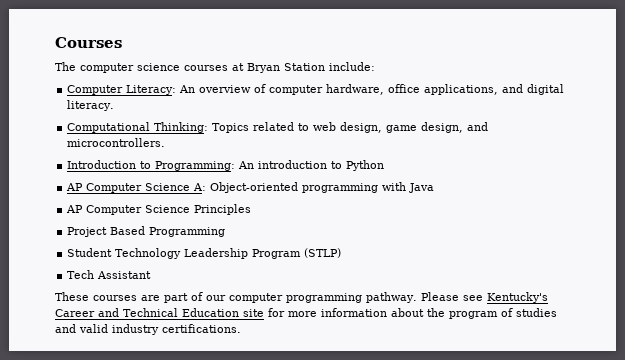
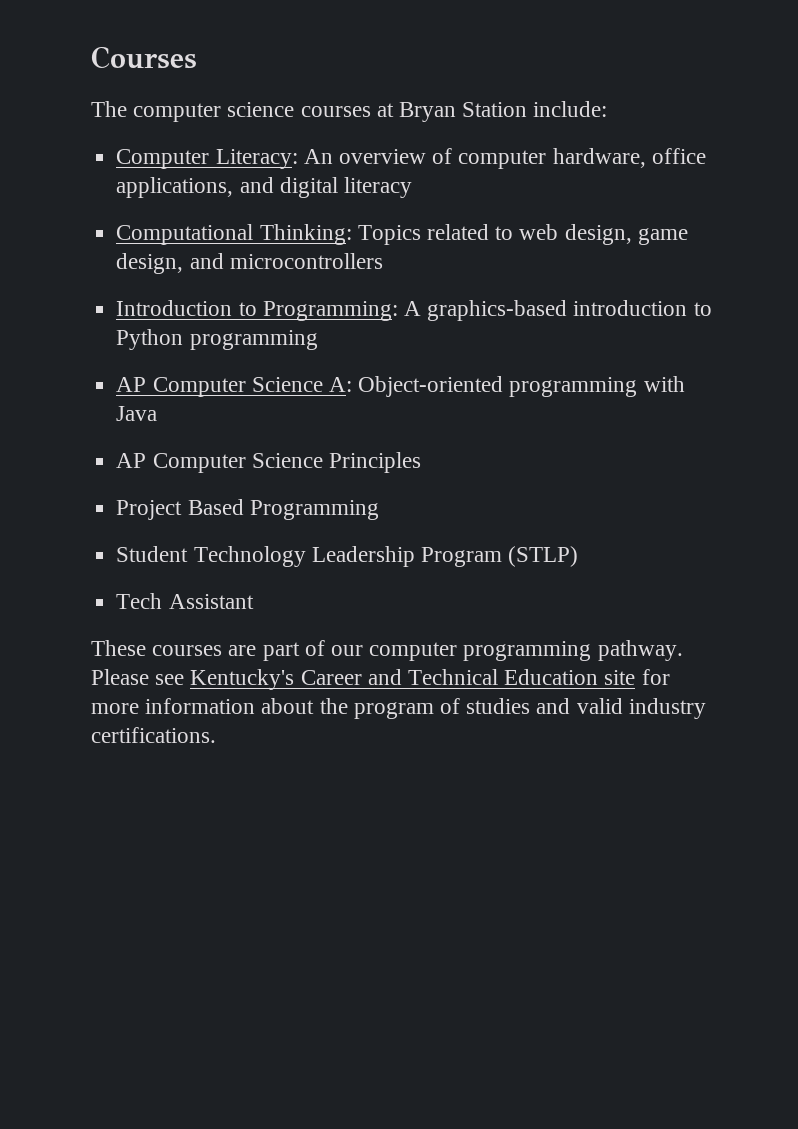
[67,100,115,111] literacy. -> [343,177,412,198] literacy
[67,138,166,147] microcontrollers. -> [229,253,383,269] microcontrollers
[238,161,255,169] An -> [403,300,568,321] A graphics-based
(385, 165) none -> [189,330,318,350] programming

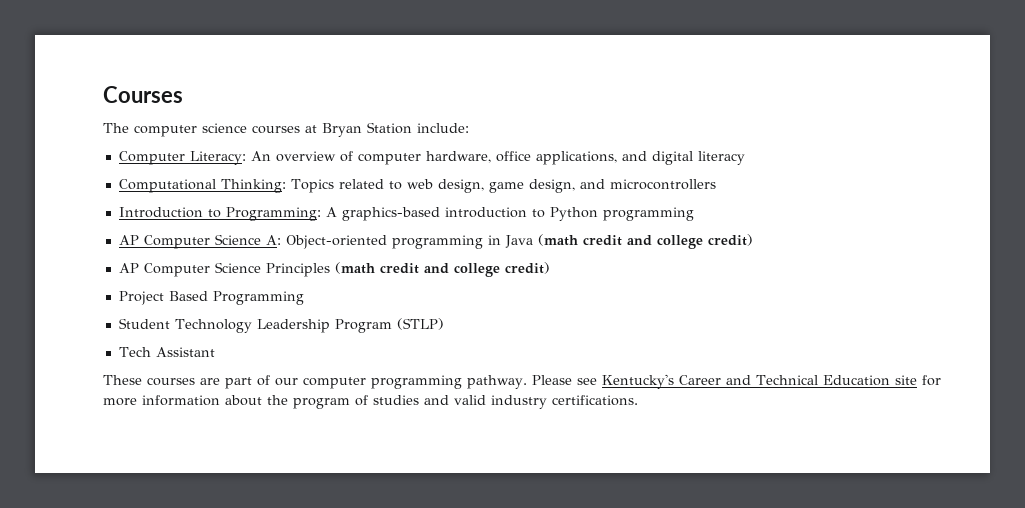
[643,376,685,392] with -> [487,235,501,245] in
(158, 413) none -> [537,234,753,249] (math credit and college credit)
(421, 462) none -> [334,262,550,277] (math credit and college credit)

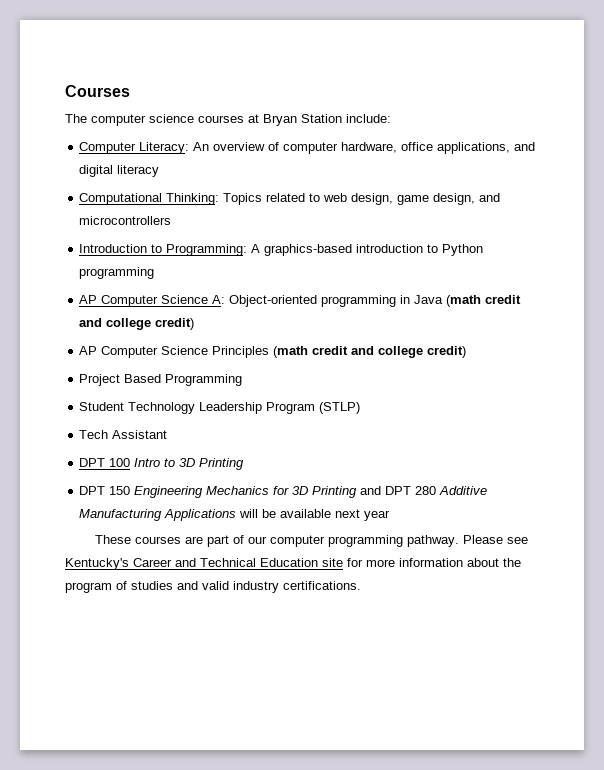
(215, 352) none -> [79,458,245,470] [79,486,488,498] [79,509,391,521] // DPT 100 Intro to 3D Printing // DPT 150 Engineering Mechanics for 3D Printing and DPT 280 Additive Manufacturing Applications will be available next year

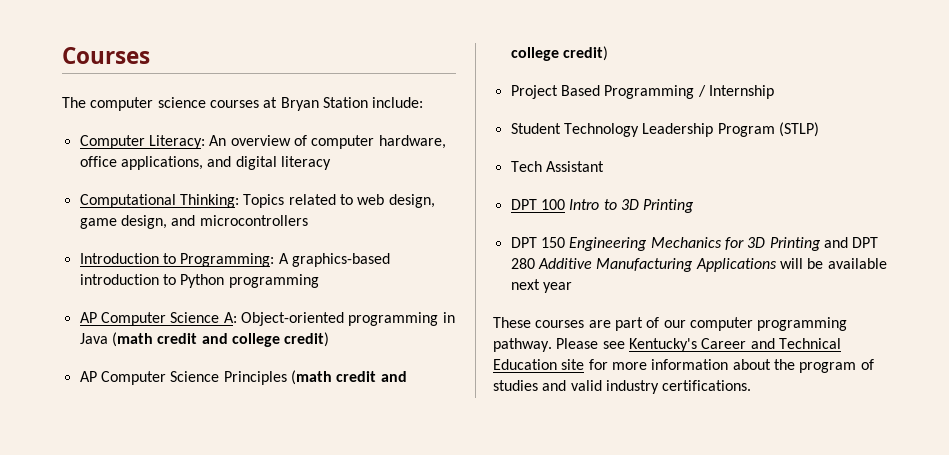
(243, 380) none -> [697,85,774,99] / Internship

